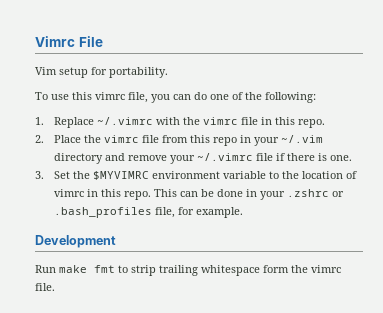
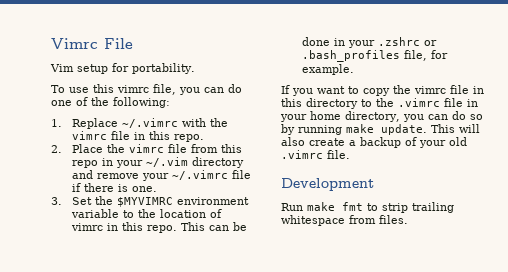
(244, 212) none -> [281,85,484,96] [281,98,478,109] [280,111,483,122] [281,124,480,135] [281,137,467,148] [281,150,350,159] // If you want to copy the vimrc file in this directory to the .vimrc file in your home directory, you can do so by running make update. This will also create a backup of your old .vimrc file.
[263,265,341,273] [35,283,55,291] form the vimrc file. -> [349,215,408,224] from files.

